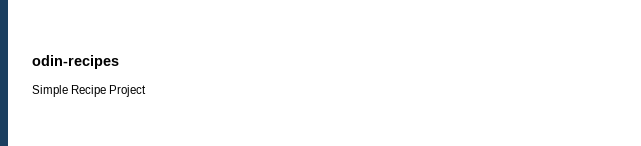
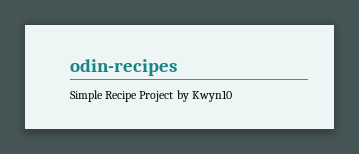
(147, 91) none -> [176,90,232,102] by Kwyn10

